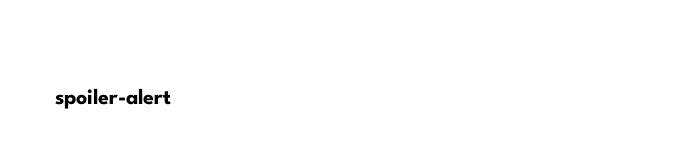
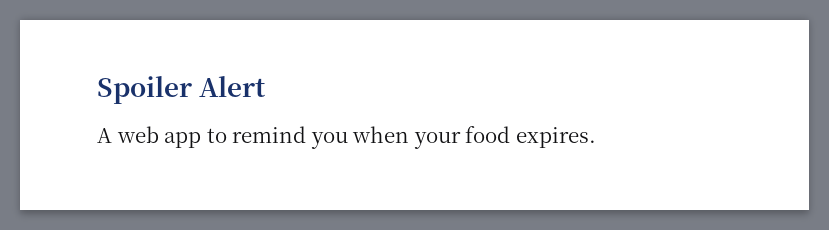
[55,88,171,109] spoiler-alert -> [97,76,267,104] [97,126,596,149] Spoiler Alert // A web app to remind you when your food expires.

